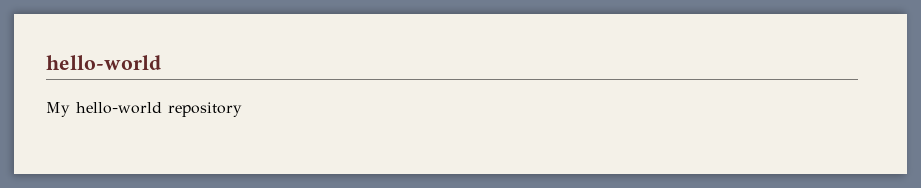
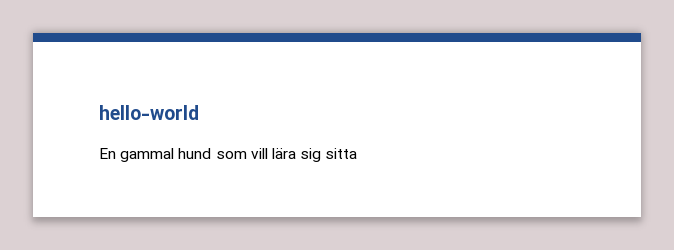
[46,102,242,117] My hello-world repository -> [99,148,358,162] En gammal hund som vill lära sig sitta

